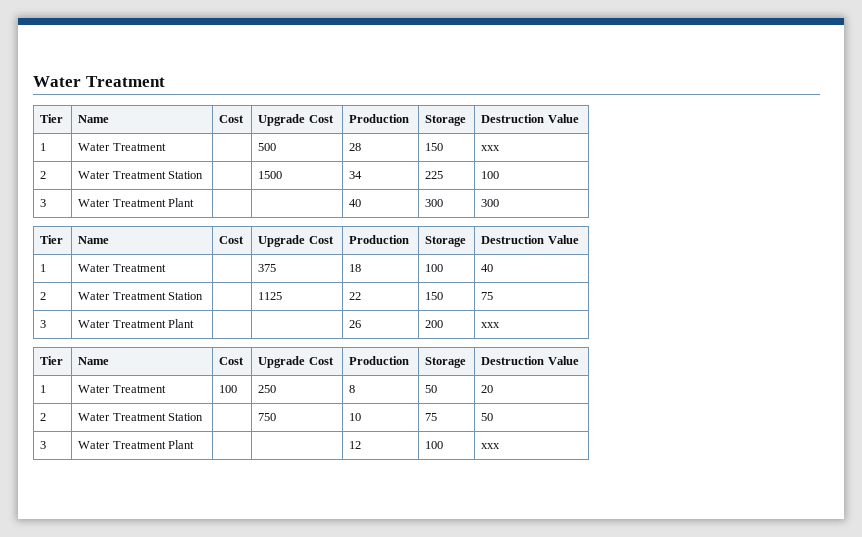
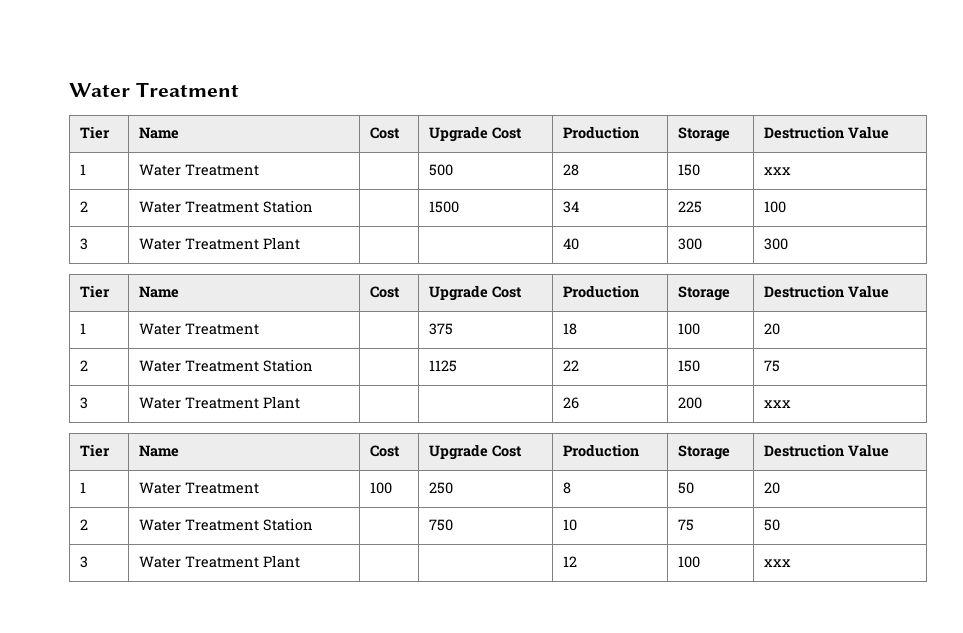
[481,264,494,272] 40 -> [763,323,780,335] 20

